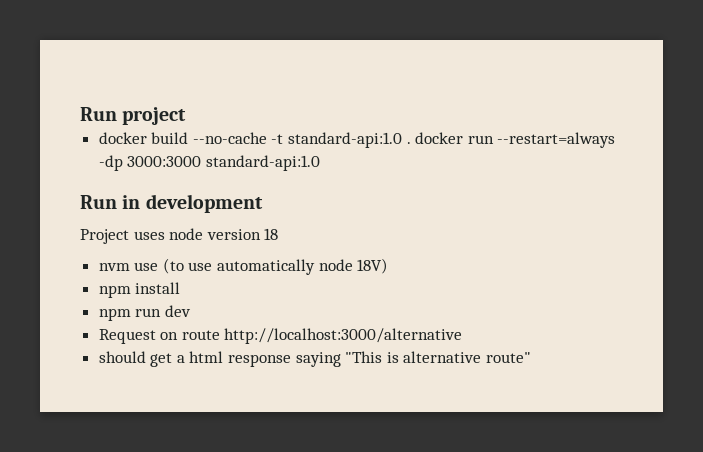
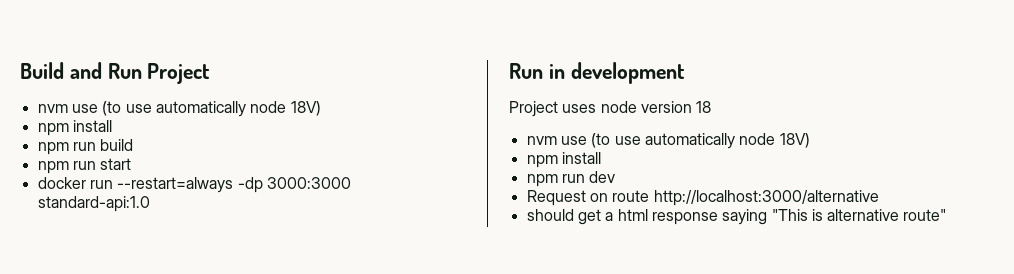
[80,107,187,125] [98,132,411,148] Run project // docker build --no-cache -t standard-api:1.0 . -> [20,62,211,84] [37,101,321,117] [37,120,112,136] [37,139,134,155] [37,158,132,174] Build and Run Project // nvm use (to use automatically node 18V) // npm install // npm run build // npm run start //

